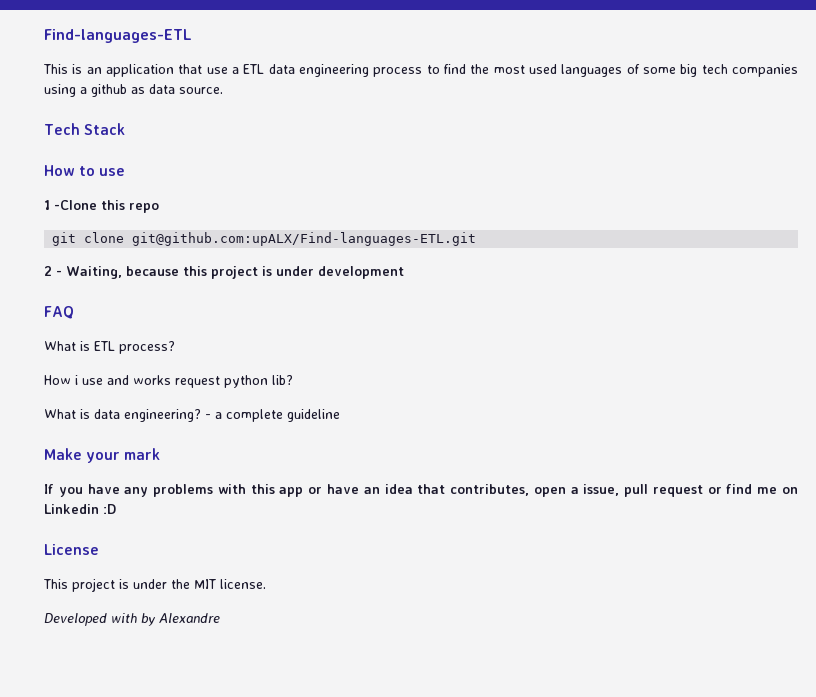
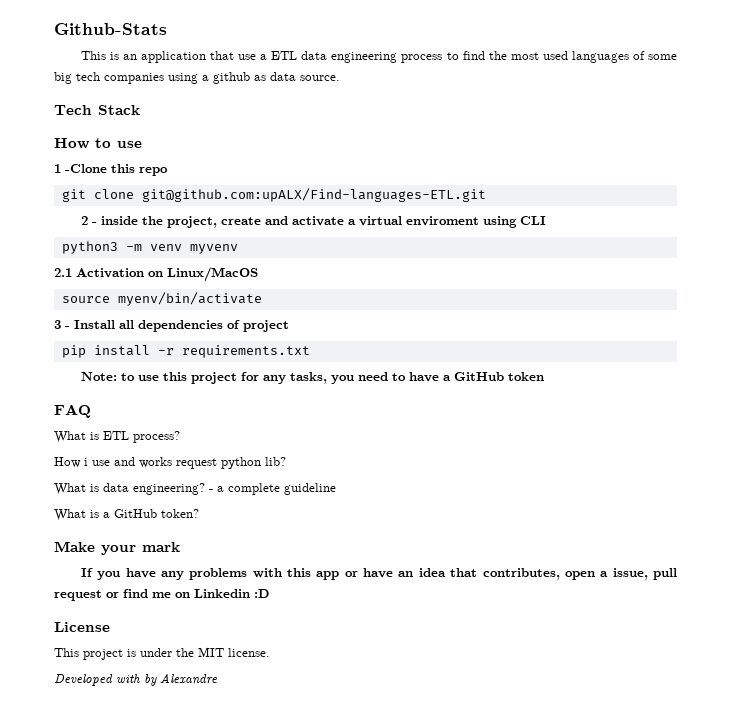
[44,29,191,43] Find-languages-ETL -> [54,23,167,35] Github-Stats
[66,266,404,279] Waiting, because this project is under development -> [100,216,546,228] [61,241,238,254] [54,267,258,282] [61,292,262,306] [54,320,289,332] [61,345,310,358] [80,372,544,384] inside the project, create and activate a virtual enviroment using CLI // python3 -m venv myvenv // 2.1 Activation on Linux/MacOS // source myenv/bin/activate // 3 - Install all dependencies of project // pip install -r requirements.txt // Note: to use this project for any tasks, you need to have a GitHub token
(340, 415) none -> [54,509,199,521] // What is a GitHub token?

